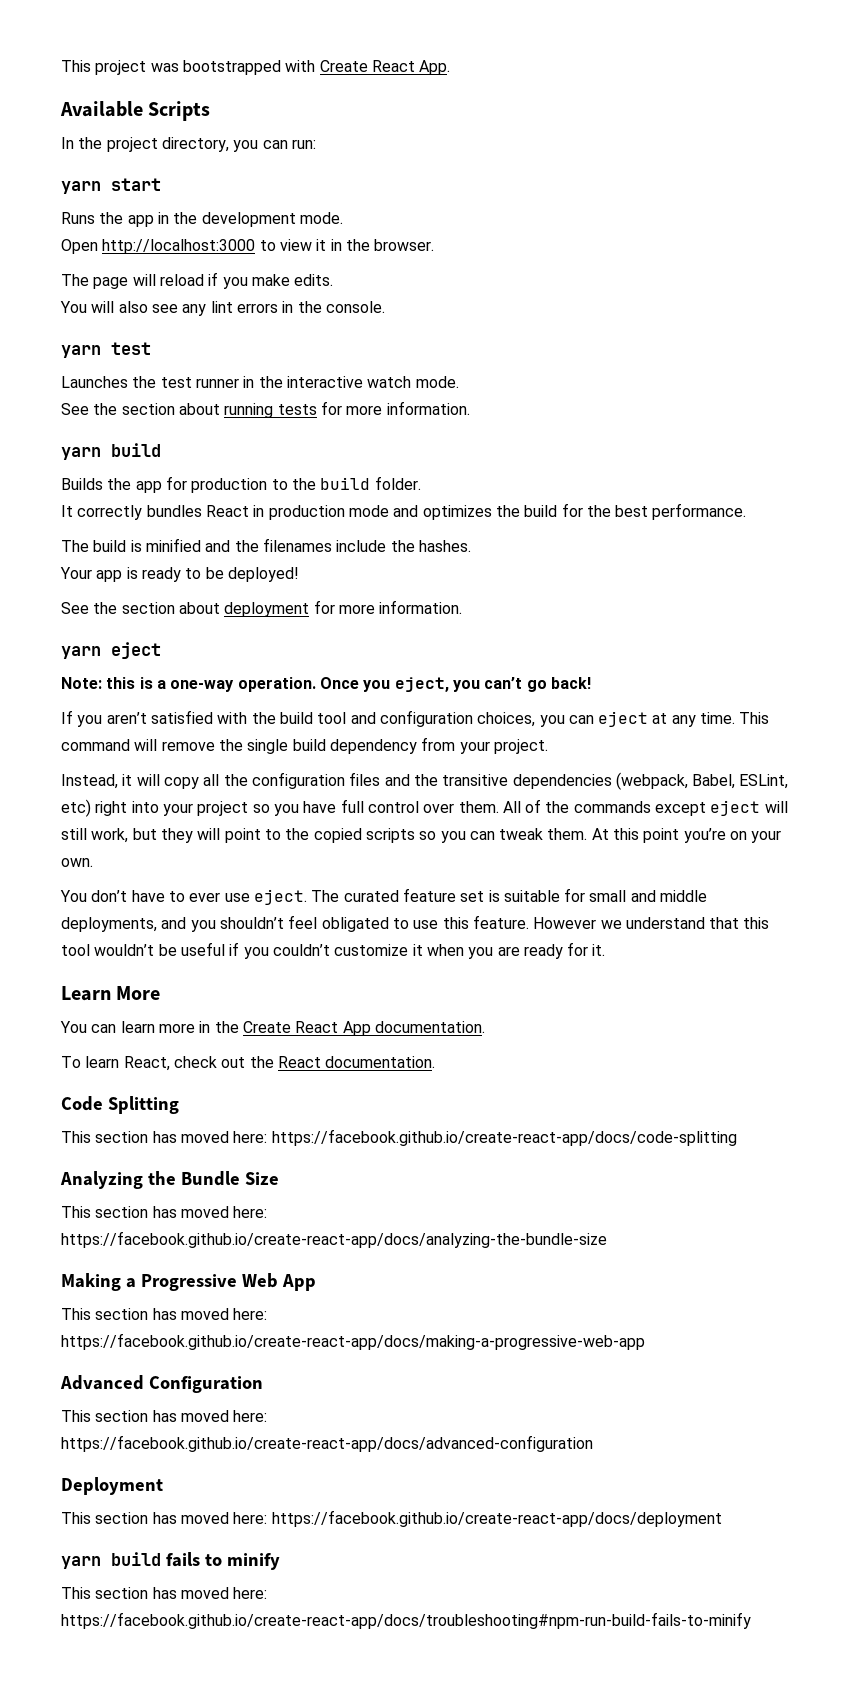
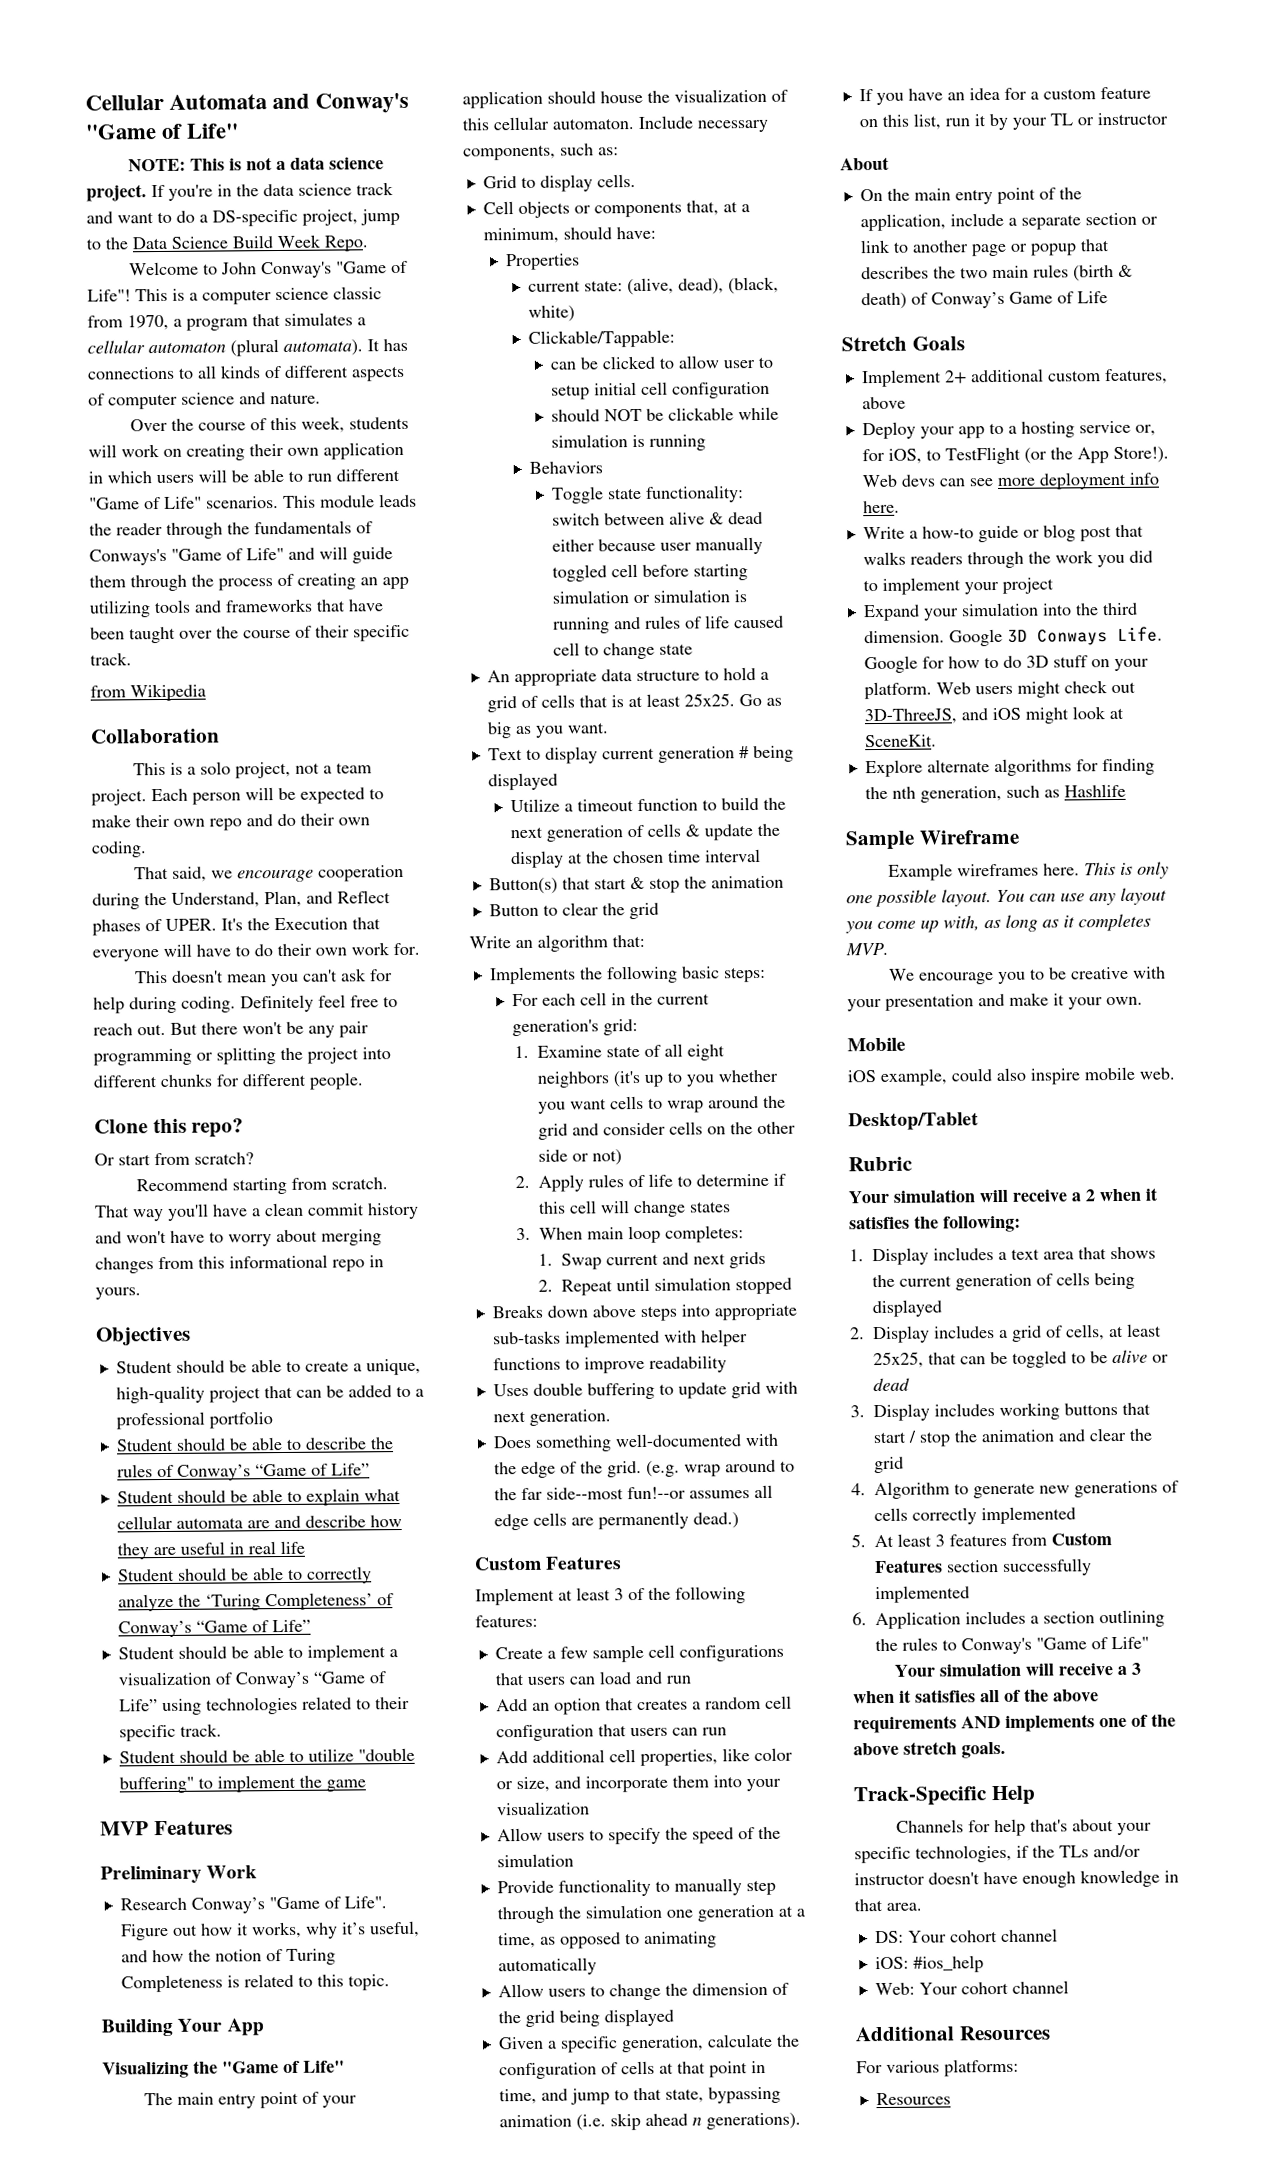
[61,60,451,75] [60,101,211,121] [61,137,316,152] [61,178,161,194] [61,212,343,227] [61,239,435,254] [61,272,334,289] [60,301,385,316] [61,342,151,358] [61,376,459,388] [61,401,470,418] [61,443,161,460] [61,476,421,493] [61,503,747,520] [61,538,471,552] [60,567,299,582] [61,600,463,617] [61,642,161,659] [61,677,591,692] [61,710,770,727] [61,737,548,754] [61,772,789,790] [61,799,788,817] [61,828,782,843] [61,858,93,867] [60,888,708,905] [61,915,770,932] [61,942,606,959] [61,986,161,1001] [60,1021,485,1036] [61,1056,436,1071] [61,1096,179,1114] [61,1129,737,1146] [60,1171,279,1189] [61,1206,268,1218] [61,1231,607,1248] [61,1273,316,1291] [61,1308,268,1320] [61,1333,645,1350] [60,1375,263,1393] [61,1410,268,1422] [61,1435,593,1452] [61,1477,163,1495] [61,1510,722,1527] [61,1552,280,1570] [61,1587,268,1599] [61,1612,751,1629] This project was bootstrapped with Create React App. // Available Scripts // In the project directory, you can run: // yarn start // Runs the app in the development mode. // Open http://localhost:3000 to view it in the browser. // The page will reload if you make edits. // You will also see any lint errors in the console. // yarn test // Launches the test runner in the interactive watch mode. // See the section about running tests for more information. // yarn build // Builds the app for production to the build folder. // It correctly bundles React in production mode and optimizes the build for the best performance. // The build is minified and the filenames include the hashes. // Your app is ready to be deployed! // See the section about deployment for more information. // yarn eject // Note: this is a one-way operation. Once you eject, you can’t go back! // If you aren’t satisfied with the build tool and configuration choices, you can eject at any time. This command will remove the single build dependency from your project. // Instead, it will copy all the configuration files and the transitive dependencies (webpack, Babel, ESLint, etc) right into your project so you have full control over them. All of the commands except eject will still work, but they will point to the copied scripts so you can tweak them. At this point you’re on your own. // You don’t have to ever use eject. The curated feature set is suitable for small and middle deployments, and you shouldn’t feel obligated to use this feature. However we understand that this tool wouldn’t be useful if you couldn’t customize it when you are ready for it. // Learn More // You can learn more in the Create React App documentation. // To learn React, check out the React documentation. // Code Splitting // This section has moved here: https://facebook.github.io/create-react-app/docs/code-splitting // Analyzing the Bundle Size // This section has moved here: https://facebook.github.io/create-react-app/docs/analyzing-the-bundle-size // Making a Progressive Web App // This section has moved here: https://facebook.github.io/create-react-app/docs/making-a-progressive-web-app // Advanced Configuration // This section has moved here: https://facebook.github.io/create-react-app/docs/advanced-configuration // Deployment // This section has moved here: https://facebook.github.io/create-react-app/docs/deployment // yarn build fails to minify // This section has moved here: https://facebook.github.io/create-react-app/docs/troubleshooting#npm-run-build-fails-to-minify -> [85,92,410,114] [85,123,240,140] [128,156,385,172] [86,182,394,202] [86,208,400,227] [86,234,368,252] [129,260,409,279] [87,286,382,305] [87,312,366,331] [87,338,408,357] [87,365,405,382] [88,392,321,410] [130,416,410,433] [88,441,404,461] [88,468,400,484] [89,493,417,510] [89,520,373,539] [89,546,393,566] [89,573,409,592] [89,598,384,618] [90,624,410,644] [90,652,132,666] [90,683,206,702] [90,728,220,744] [133,761,373,779] [91,787,384,806] [91,813,370,831] [91,841,147,858] [134,864,405,883] [92,890,391,910] [92,917,381,936] [92,942,420,962] [135,968,394,987] [93,994,398,1014] [93,1021,369,1038] [93,1047,391,1066] [93,1072,364,1090] [94,1118,245,1138] [94,1152,254,1166] [136,1177,389,1195] [94,1202,419,1222] [95,1229,382,1247] [95,1254,384,1274] [95,1287,141,1300] [96,1326,191,1346] [115,1358,421,1376] [115,1385,424,1404] [115,1411,273,1430] [115,1437,394,1452] [116,1463,370,1481] [116,1488,401,1506] [116,1515,402,1530] [116,1540,305,1560] [117,1566,372,1584] [117,1592,394,1612] [117,1619,311,1638] [117,1644,398,1662] [117,1671,386,1689] [118,1696,410,1716] [118,1723,222,1742] [118,1747,415,1764] [118,1774,366,1794] [100,1820,233,1836] [100,1865,258,1884] [119,1896,387,1914] [120,1920,420,1941] [120,1948,336,1965] [120,1973,390,1993] [101,2018,264,2037] [102,2060,345,2079] [144,2091,358,2109] [462,88,788,109] [462,115,769,133] [463,143,619,161] [482,174,636,192] [482,200,750,218] [482,226,656,244] [505,253,580,271] [527,276,779,296] [527,305,575,322] [527,329,675,348] [550,355,774,370] [551,381,771,400] [551,406,780,422] [551,434,707,451] [528,461,603,474] [551,485,745,504] [552,511,764,526] [552,536,764,555] [552,563,749,582] [552,589,748,604] [553,615,785,634] [553,642,694,660] [486,667,769,687] [486,693,782,713] [486,722,609,739] [487,745,794,764] [487,772,558,791] [509,796,786,813] [509,823,780,842] [510,848,761,869] [488,875,784,895] [488,902,659,920] [469,934,645,952] [488,965,766,985] [511,992,710,1007] [511,1019,638,1037] [514,1043,726,1061] [537,1069,779,1088] [538,1095,787,1114] [538,1121,797,1140] [538,1149,623,1166] [515,1173,787,1192] [538,1200,732,1218] [516,1225,745,1244] [538,1251,767,1270] [538,1277,793,1296] [491,1303,797,1322] [492,1329,748,1348] [492,1355,727,1374] [492,1381,798,1400] [492,1409,611,1426] [492,1433,779,1452] [493,1459,795,1479] [493,1484,773,1501] [493,1511,739,1531] [474,1556,623,1571] [475,1586,746,1606] [475,1614,538,1628] [494,1644,784,1663] [494,1671,692,1686] [495,1695,792,1715] [495,1724,727,1742] [495,1747,793,1767] [495,1775,781,1793] [495,1801,590,1816] [496,1826,781,1845] [496,1853,574,1868] [496,1878,776,1897] [496,1904,805,1924] [497,1931,717,1949] [497,1957,597,1976] [497,1982,789,2001] [497,2008,674,2027] [497,2033,800,2053] [498,2060,766,2080] [498,2086,781,2105] [498,2112,801,2131] [858,86,1151,105] [858,112,1168,131] [840,156,889,171] [859,187,1082,205] [859,212,1158,232] [859,239,1110,257] [860,264,1133,282] [860,291,1108,310] [841,336,965,352] [861,368,1168,388] [861,396,906,410] [861,420,1156,440] [861,446,1169,465] [861,471,1159,490] [862,500,900,514] [862,524,1144,543] [862,550,1153,569] [862,577,1054,595] [862,602,1138,622] [863,626,1163,647] [863,655,1149,674] [863,680,1136,700] [863,706,1124,725] [864,734,937,748] [864,758,1155,778] [864,783,1126,803] [845,829,1019,851] [888,861,1170,881] [846,887,1167,908] [845,913,1151,934] [845,942,889,956] [889,966,1167,985] [847,992,1143,1012] [847,1037,906,1052] [847,1066,1175,1086] [848,1112,979,1131] [848,1156,913,1172] [848,1187,1157,1204] [849,1215,1021,1233] [849,1246,1156,1266] [872,1272,1135,1291] [872,1299,942,1318] [850,1323,1162,1344] [873,1349,1169,1369] [873,1377,910,1392] [850,1402,1151,1422] [873,1427,1152,1447] [874,1456,904,1474] [851,1480,1179,1500] [874,1506,1076,1525] [851,1532,1112,1548] [874,1558,1092,1576] [875,1585,970,1604] [852,1609,1165,1630] [875,1636,1149,1655] [894,1662,1142,1677] [853,1688,1099,1704] [853,1713,1176,1734] [853,1741,1006,1759] [853,1785,1036,1807] [896,1818,1153,1837] [854,1844,1141,1864] [854,1869,1179,1888] [854,1898,922,1912] [874,1928,1058,1944] [874,1955,984,1973] [874,1980,1069,1996] [855,2025,1050,2042] [856,2058,1019,2077] [875,2092,951,2106] Cellular Automata and Conway's "Game of Life" // NOTE: This is not a data science project. If you're in the data science track and want to do a DS-specific project, jump to the Data Science Build Week Repo. // Welcome to John Conway's "Game of Life"! This is a computer science classic from 1970, a program that simulates a cellular automaton (plural automata). It has connections to all kinds of different aspects of computer science and nature. // Over the course of this week, students will work on creating their own application in which users will be able to run different "Game of Life" scenarios. This module leads the reader through the fundamentals of Conways's "Game of Life" and will guide them through the process of creating an app utilizing tools and frameworks that have been taught over the course of their specific track. // from Wikipedia // Collaboration // This is a solo project, not a team project. Each person will be expected to make their own repo and do their own coding. // That said, we encourage cooperation during the Understand, Plan, and Reflect phases of UPER. It's the Execution that everyone will have to do their own work for. // This doesn't mean you can't ask for help during coding. Definitely feel free to reach out. But there won't be any pair programming or splitting the project into different chunks for different people. // Clone this repo? // Or start from scratch? // Recommend starting from scratch. That way you'll have a clean commit history and won't have to worry about merging changes from this informational repo in yours. // Objectives // Student should be able to create a unique, high-quality project that can be added to a professional portfolio // Student should be able to describe the rules of Conway’s “Game of Life” // Student should be able to explain what cellular automata are and describe how they are useful in real life // Student should be able to correctly analyze the ‘Turing Completeness’ of Conway’s “Game of Life” // Student should be able to implement a visualization of Conway’s “Game of Life” using technologies related to their specific track. // Student should be able to utilize "double buffering" to implement the game // MVP Features // Preliminary Work // Research Conway’s "Game of Life". Figure out how it works, why it’s useful, and how the notion of Turing Completeness is related to this topic. // Building Your App // Visualizing the "Game of Life" // The main entry point of your application should house the visualization of this cellular automaton. Include necessary components, such as: // Grid to display cells. // Cell objects or components that, at a minimum, should have: // Properties // current state: (alive, dead), (black, white) // Clickable/Tappable: // can be clicked to allow user to setup initial cell configuration // should NOT be clickable while simulation is running // Behaviors // Toggle state functionality: switch between alive & dead either because user manually toggled cell before starting simulation or simulation is running and rules of life caused cell to change state // An appropriate data structure to hold a grid of cells that is at least 25x25. Go as big as you want. // Text to display current generation # being displayed // Utilize a timeout function to build the next generation of cells & update the display at the chosen time interval // Button(s) that start & stop the animation // Button to clear the grid // Write an algorithm that: // Implements the following basic steps: // For each cell in the current generation's grid: // 1. Examine state of all eight neighbors (it's up to you whether you want cells to wrap around the grid and consider cells on the other side or not) // 2. Apply rules of life to determine if this cell will change states // 3. When main loop completes: // 1. Swap current and next grids // 2. Repeat until simulation stopped // Breaks down above steps into appropriate sub-tasks implemented with helper functions to improve readability // Uses double buffering to update grid with next generation. // Does something well-documented with the edge of the grid. (e.g. wrap around to the far side--most fun!--or assumes all edge cells are permanently dead.) // Custom Features // Implement at least 3 of the following features: // Create a few sample cell configurations that users can load and run // Add an option that creates a random cell configuration that users can run // Add additional cell properties, like color or size, and incorporate them into your visualization // Allow users to specify the speed of the simulation // Provide functionality to manually step through the simulation one generation at a time, as opposed to animating automatically // Allow users to change the dimension of the grid being displayed // Given a specific generation, calculate the configuration of cells at that point in time, and jump to that state, bypassing animation (i.e. skip ahead n generations). // If you have an idea for a custom feature on this list, run it by your TL or instructor // About // On the main entry point of the application, include a separate section or link to another page or popup that describes the two main rules (birth & death) of Conway’s Game of Life // Stretch Goals // Implement 2+ additional custom features, above // Deploy your app to a hosting service or, for iOS, to TestFlight (or the App Store!). Web devs can see more deployment info here. // Write a how-to guide or blog post that walks readers through the work you did to implement your project // Expand your simulation into the third dimension. Google 3D Conways Life. Google for how to do 3D stuff on your platform. Web users might check out 3D-ThreeJS, and iOS might look at SceneKit. // Explore alternate algorithms for finding the nth generation, such as Hashlife // Sample Wireframe // Example wireframes here. This is only one possible layout. You can use any layout you come up with, as long as it completes MVP. // We encourage you to be creative with your presentation and make it your own. // Mobile // iOS example, could also inspire mobile web. // Desktop/Tablet // Rubric // Your simulation will receive a 2 when it satisfies the following: // 1. Display includes a text area that shows the current generation of cells being displayed // 2. Display includes a grid of cells, at least 25x25, that can be toggled to be alive or dead // 3. Display includes working buttons that start / stop the animation and clear the grid // 4. Algorithm to generate new generations of cells correctly implemented // 5. At least 3 features from Custom Features section successfully implemented // 6. Application includes a section outlining the rules to Conway's "Game of Life" // Your simulation will receive a 3 when it satisfies all of the above requirements AND implements one of the above stretch goals. // Track-Specific Help // Channels for help that's about your specific technologies, if the TLs and/or instructor doesn't have enough knowledge in that area. // DS: Your cohort channel // iOS: #ios_help // Web: Your cohort channel // Additional Resources // For various platforms: // Resources

